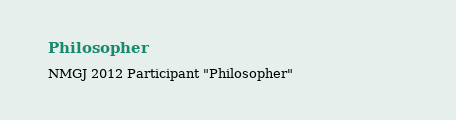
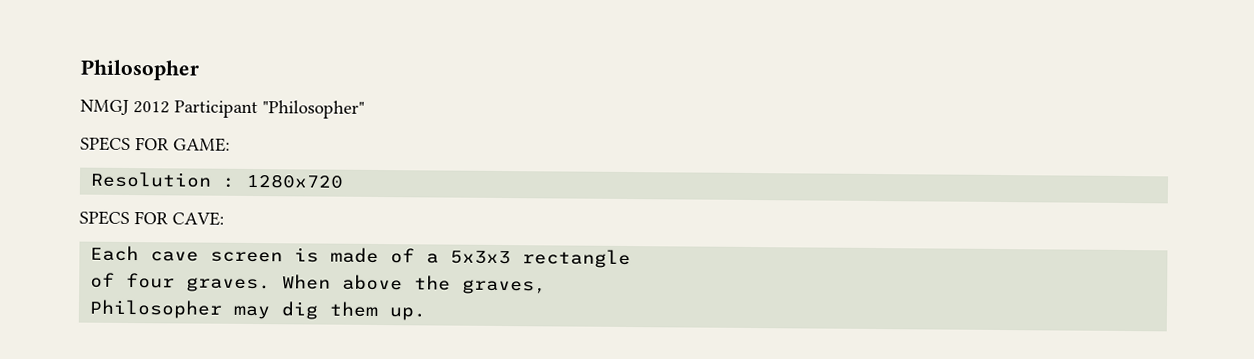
(293, 74) none -> [80,136,230,152] [90,171,345,189] [79,210,224,226] [90,245,632,269] [90,272,548,295] [89,299,427,321] // SPECS FOR GAME: // Resolution : 1280x720 // SPECS FOR CAVE: // Each cave screen is made of a 5x3x3 rectangle // of four graves. When above the graves, // Philosopher may dig them up.

